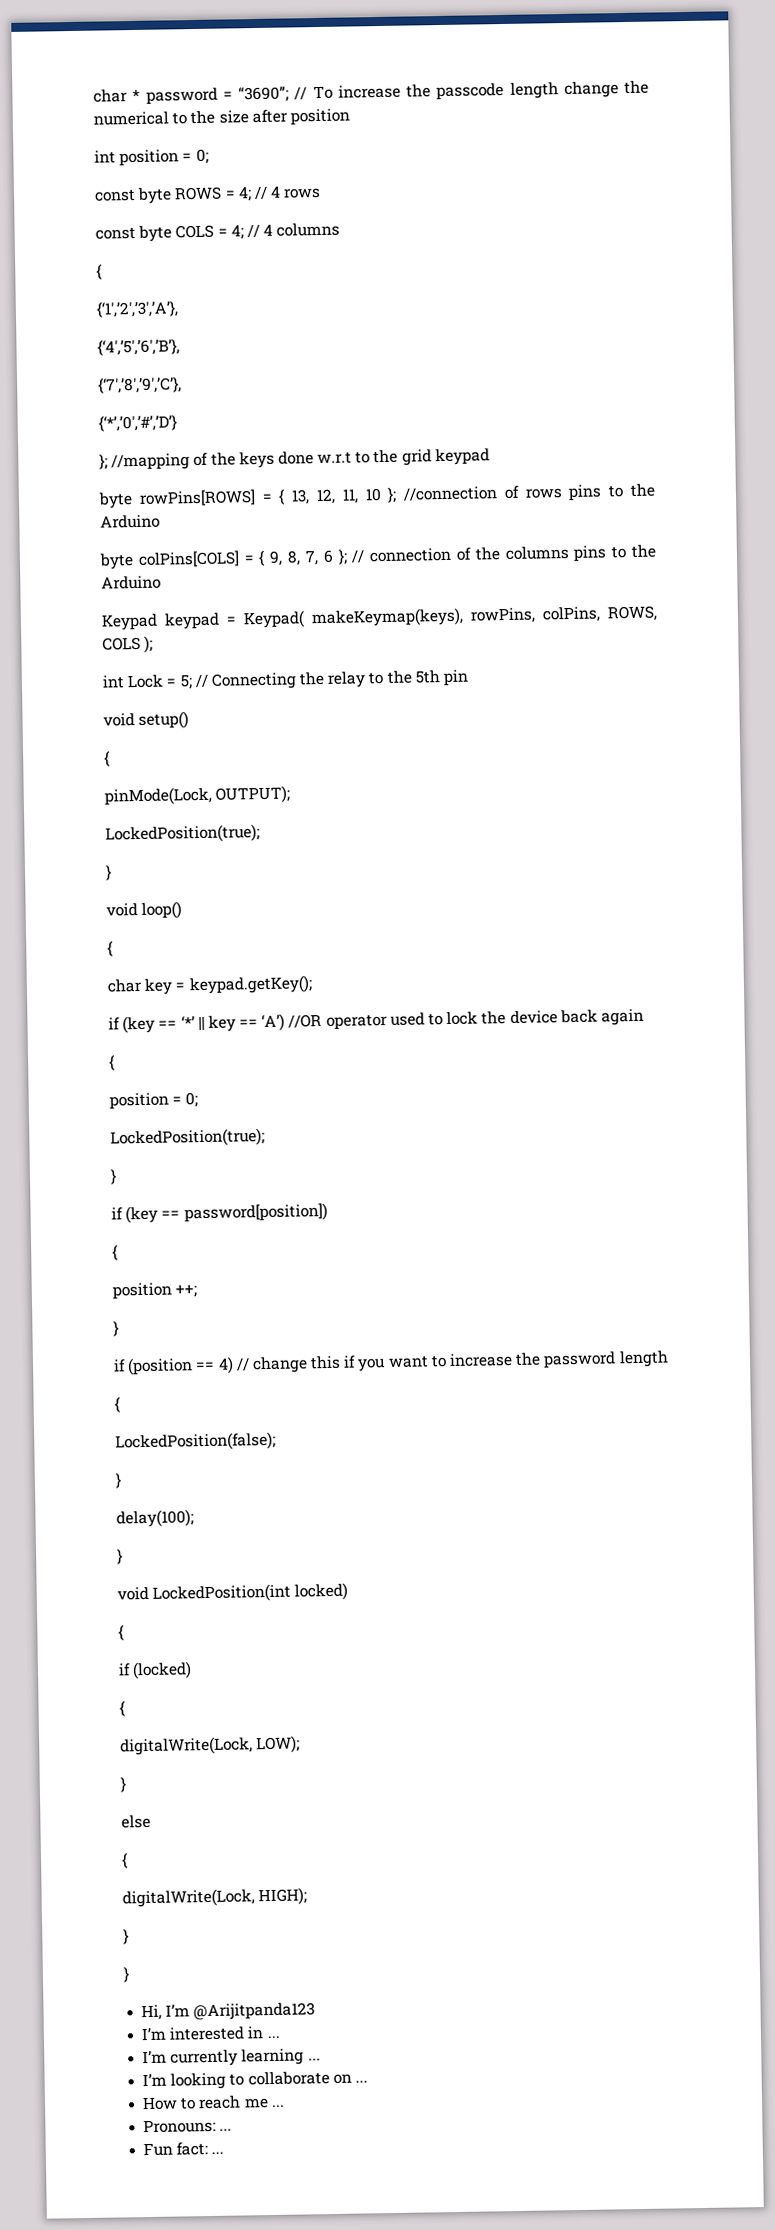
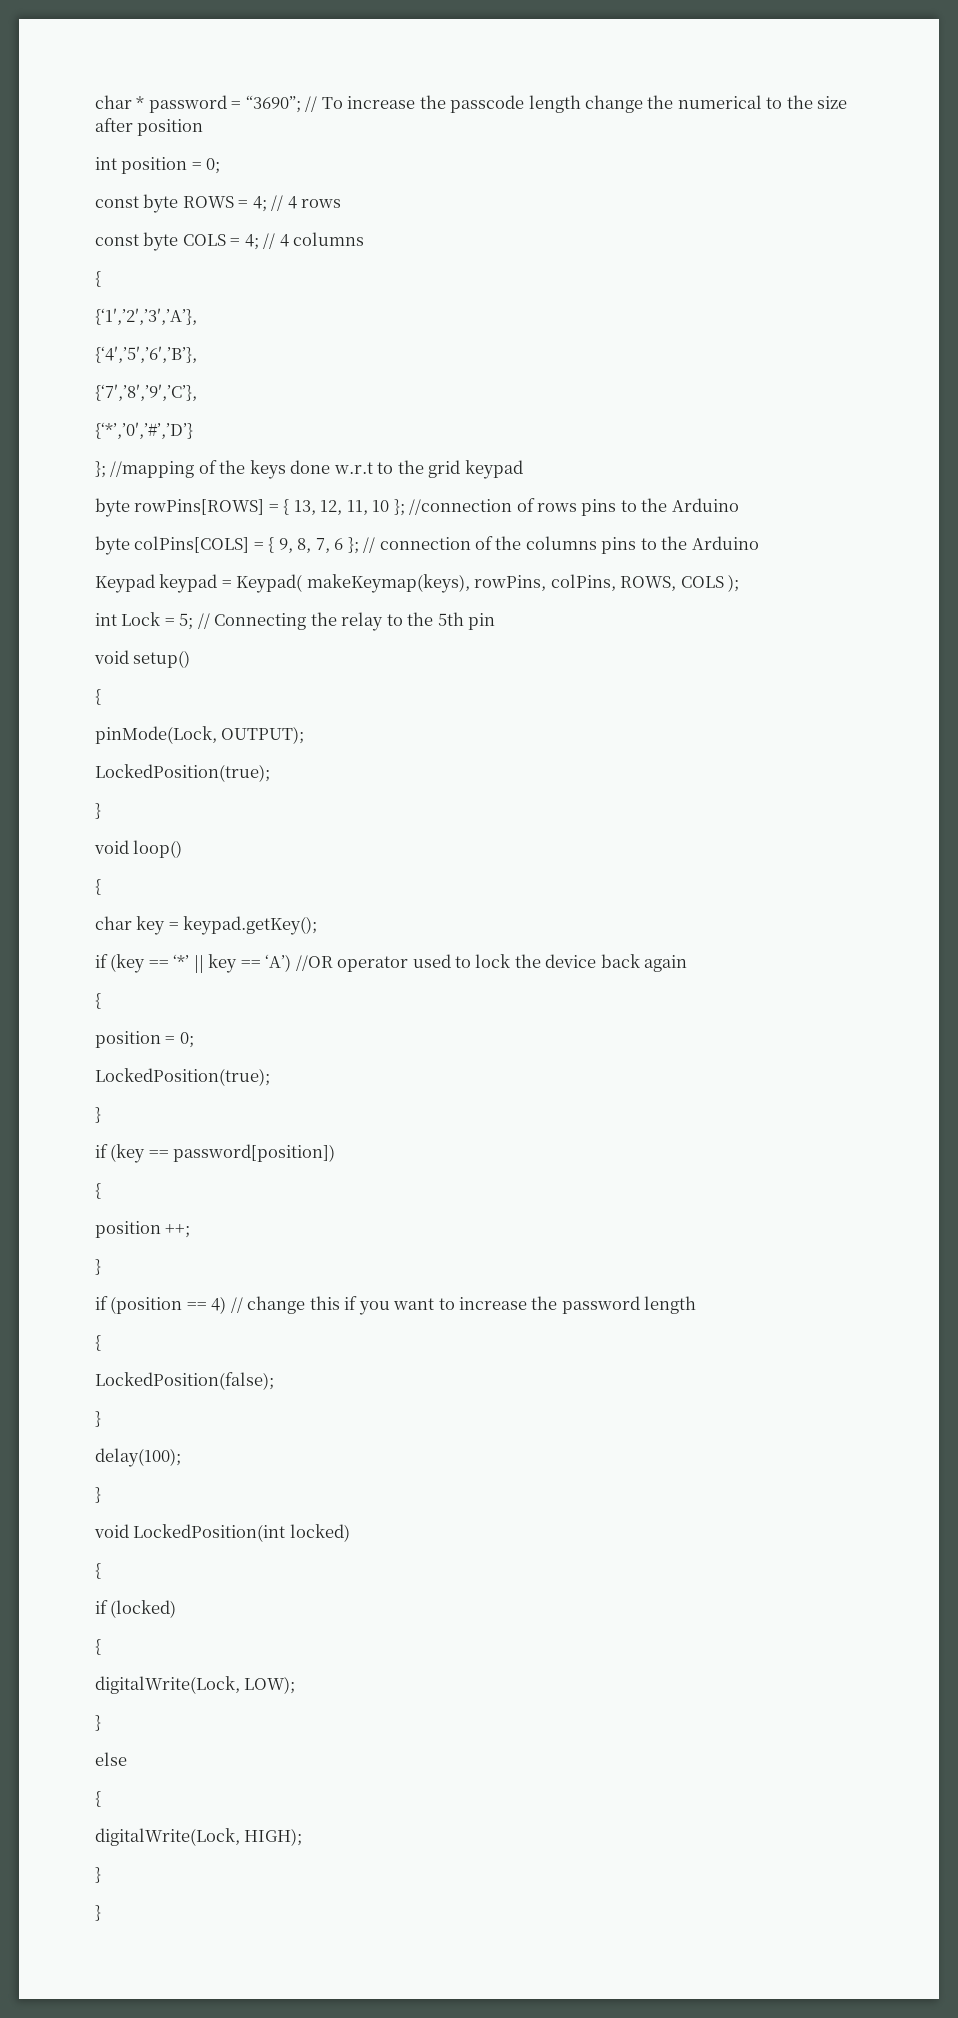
[141,2002,316,2021] [141,2026,280,2041] [142,2048,321,2067] [142,2071,368,2090] [142,2095,285,2111] [143,2118,233,2134] [143,2142,225,2157] // Hi, I’m @Arijitpanda123 // I’m interested in ... // I’m currently learning ... // I’m looking to collaborate on ... // How to reach me ... // Pronouns: ... // Fun fact: ... -> (101, 1913) none

